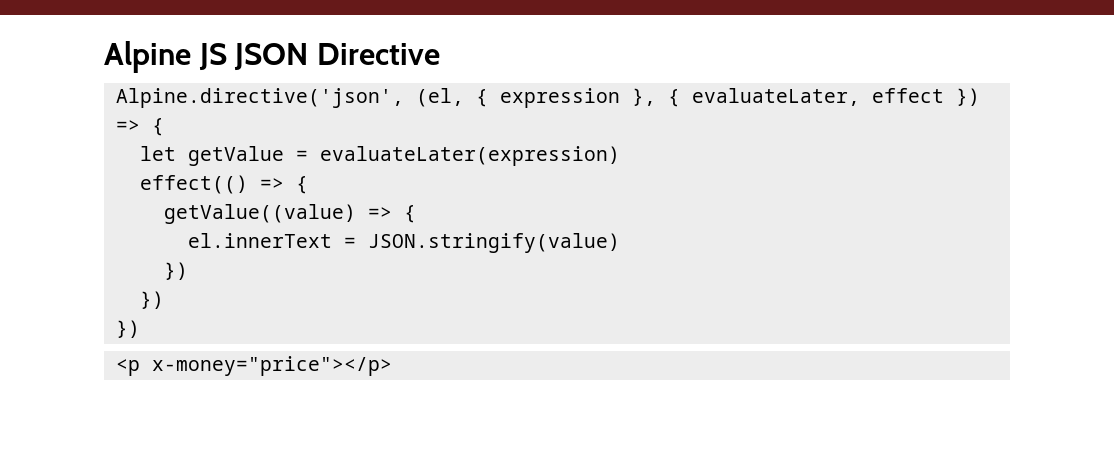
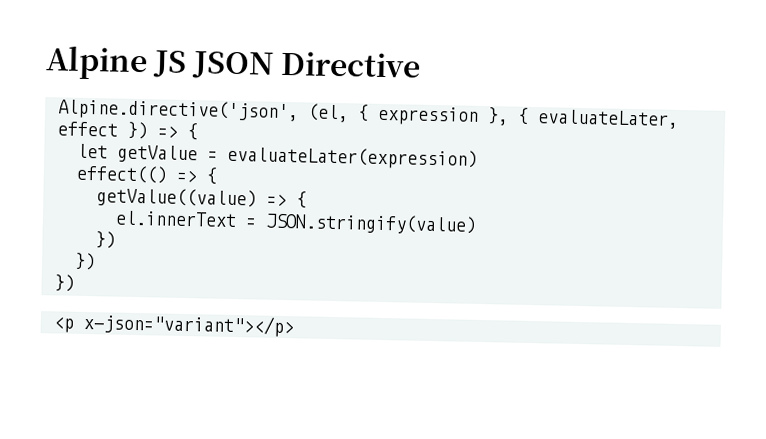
[152,356,392,376] x-money="price"></p> -> [82,312,295,338] x-json="variant"></p>

